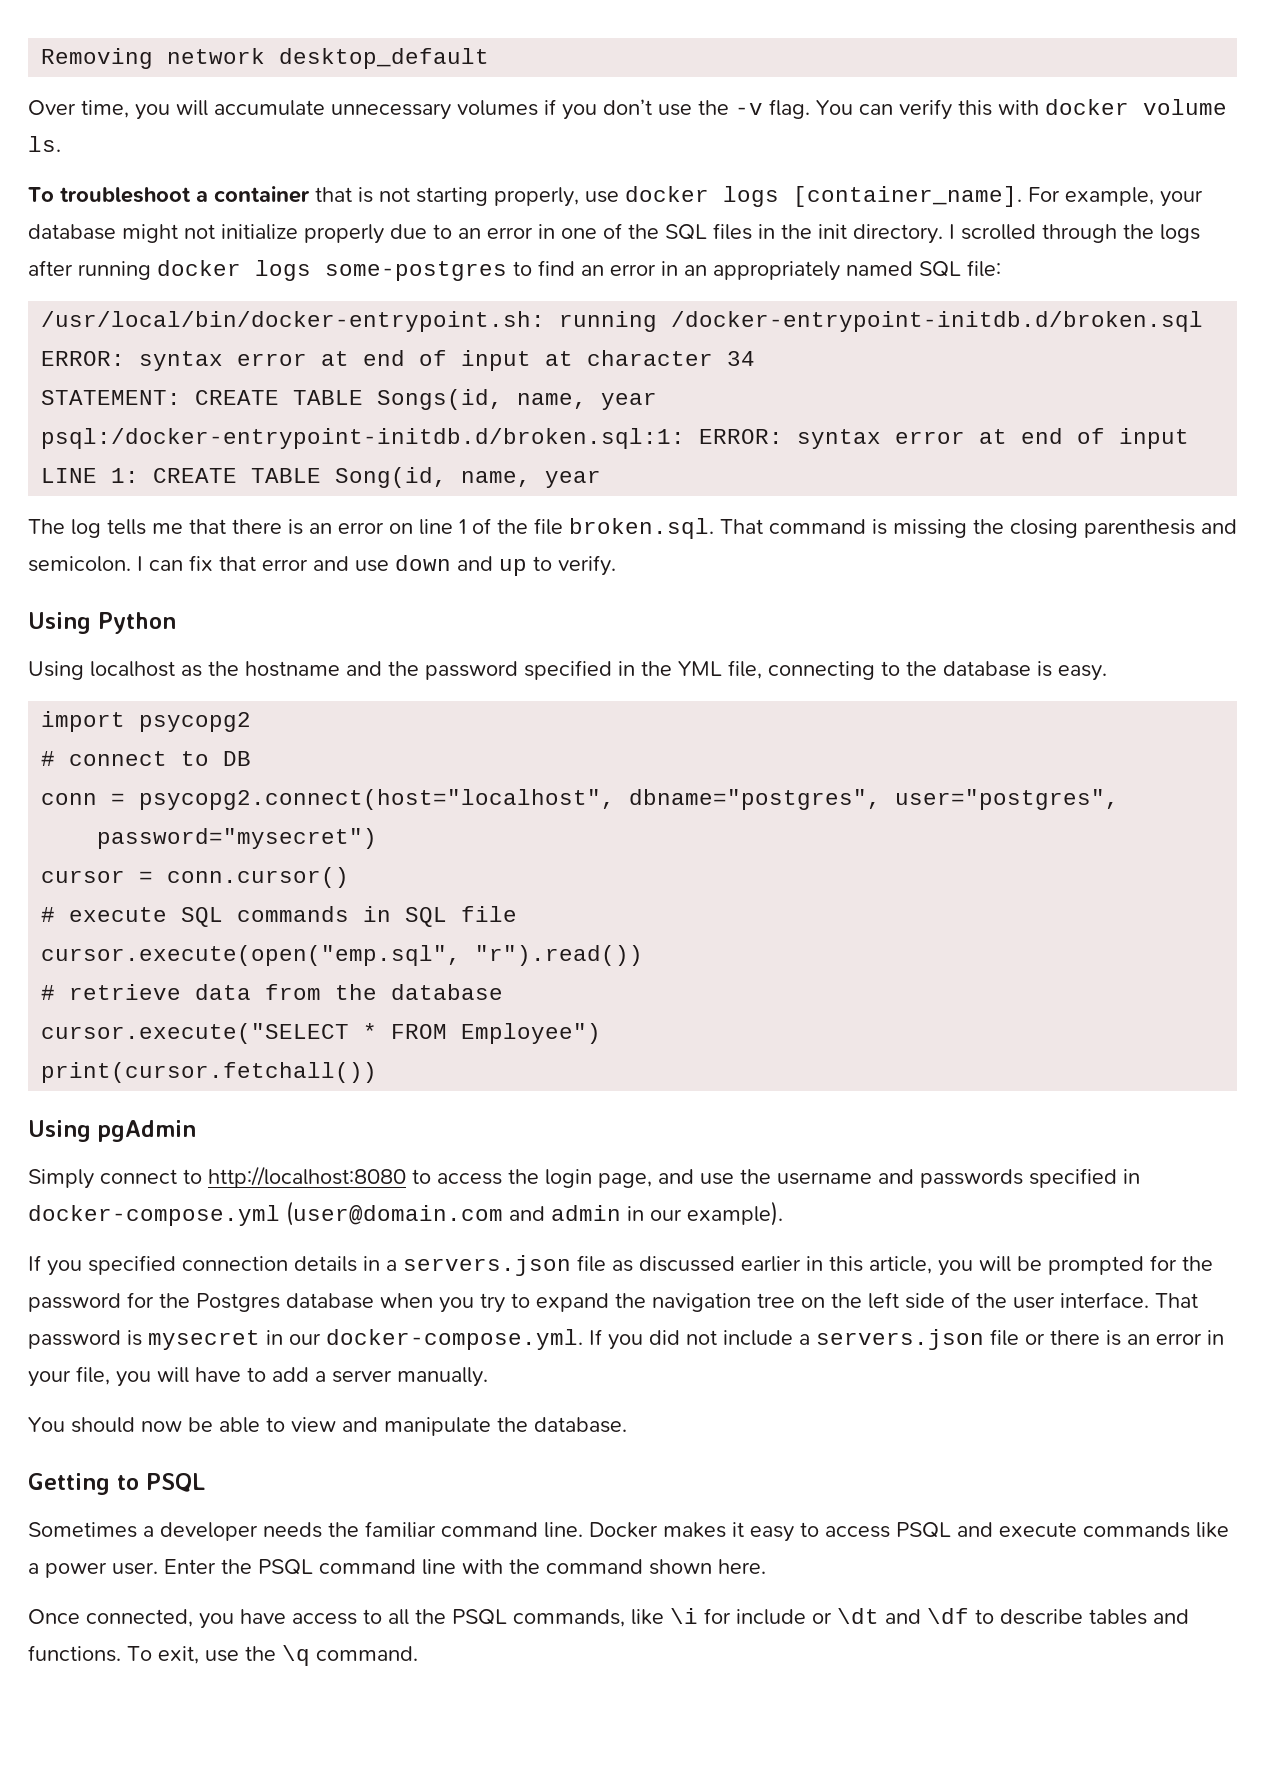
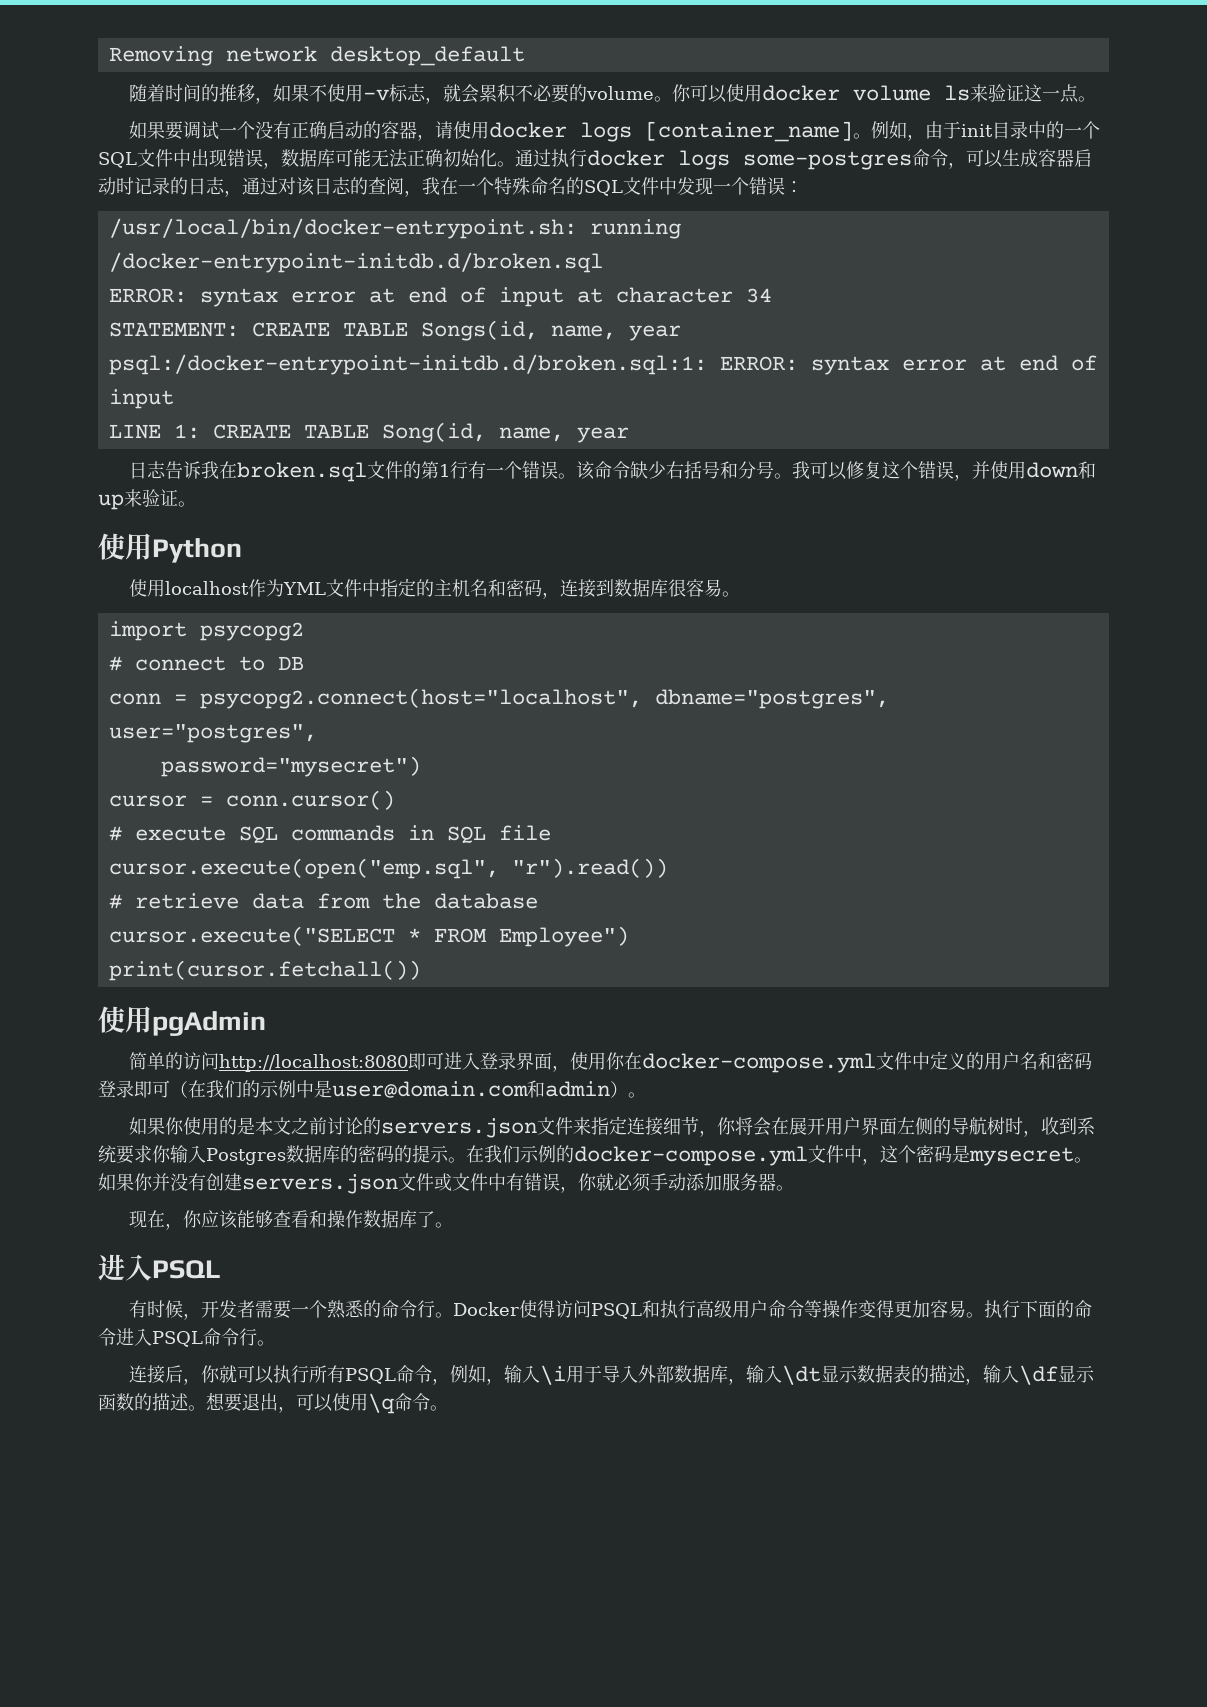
[28,99,1227,120] [28,136,61,152] [28,186,1203,207] [28,223,1200,244] [28,260,1001,281] Over time, you will accumulate unnecessary volumes if you don’t use the -v flag. You can verify this with docker volume ls. // To troubleshoot a container that is not starting properly, use docker logs [container_name]. For example, your database might not initialize properly due to an error in one of the SQL files in the init directory. I scrolled through the logs after running docker logs some-postgres to find an error in an appropriately named SQL file: -> [129,84,1097,104] [129,121,1101,142] [98,149,1092,170] [98,177,803,197] 随着时间的推移，如果不使用-v标志，就会累积不必要的volume。你可以使用docker volume ls来验证这一点。 // 如果要调试一个没有正确启动的容器，请使用docker logs [container_name]。例如，由于init目录中的一个SQL文件中出现错误，数据库可能无法正确初始化。通过执行docker logs some-postgres命令，可以生成容器启动时记录的日志，通过对该日志的查阅，我在一个特殊命名的SQL文件中发现一个错误：
[28,518,1237,539] [28,555,616,576] [28,612,176,634] [28,660,1107,681] The log tells me that there is an error on line 1 of the file broken.sql. That command is missing the closing parenthesis and semicolon. I can fix that error and use down and up to verify. // Using Python // Using localhost as the hostname and the password specified in the YML file, connecting to the database is easy. -> [129,461,1097,482] [98,489,196,510] [98,533,242,563] [129,578,741,599] 日志告诉我在broken.sql文件的第1行有一个错误。该命令缺少右括号和分号。我可以修复这个错误，并使用down和up来验证。 // 使用Python // 使用localhost作为YML文件中指定的主机名和密码，连接到数据库很容易。
[28,1120,91,1142] Using -> [98,1006,152,1033] 使用
[28,1166,1140,1189] [28,1201,783,1226] [28,1255,1213,1276] [28,1292,1198,1313] [28,1329,1224,1350] [28,1366,488,1387] [28,1417,627,1436] [28,1473,205,1495] [28,1521,1229,1542] [28,1559,766,1578] [28,1608,1189,1629] [28,1645,418,1666] Simply connect to http://localhost:8080 to access the login page, and use the username and passwords specified in docker-compose.yml (user@domain.com and admin in our example). // If you specified connection details in a servers.json file as discussed earlier in this article, you will be prompted for the password for the Postgres database when you try to expand the navigation tree on the left side of the user interface. That password is mysecret in our docker-compose.yml. If you did not include a servers.json file or there is an error in your file, you will have to add a server manually. // You should now be able to view and manipulate the database. // Getting to PSQL // Sometimes a developer needs the familiar command line. Docker makes it easy to access PSQL and execute commands like a power user. Enter the PSQL command line with the command shown here. // Once connected, you have access to all the PSQL commands, like \i for include or \dt and \df to describe tables and functions. To exit, use the \q command. -> [129,1051,1093,1073] [98,1080,646,1098] [129,1116,1096,1138] [98,1145,1092,1166] [98,1173,794,1194] [129,1210,454,1230] [98,1254,221,1281] [129,1300,1093,1320] [98,1328,275,1347] [129,1365,1096,1385] [98,1392,448,1414] 简单的访问http://localhost:8080即可进入登录界面，使用你在docker-compose.yml文件中定义的用户名和密码登录即可（在我们的示例中是user@domain.com和admin）。 // 如果你使用的是本文之前讨论的servers.json文件来指定连接细节，你将会在展开用户界面左侧的导航树时，收到系统要求你输入Postgres数据库的密码的提示。在我们示例的docker-compose.yml文件中，这个密码是mysecret。如果你并没有创建servers.json文件或文件中有错误，你就必须手动添加服务器。 // 现在，你应该能够查看和操作数据库了。 // 进入PSQL // 有时候，开发者需要一个熟悉的命令行。Docker使得访问PSQL和执行高级用户命令等操作变得更加容易。执行下面的命令进入PSQL命令行。 // 连接后，你就可以执行所有PSQL命令，例如，输入\i用于导入外部数据库，输入\dt显示数据表的描述，输入\df显示函数的描述。想要退出，可以使用\q命令。

